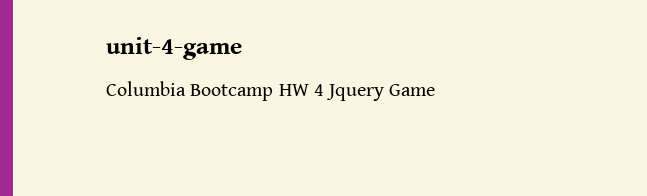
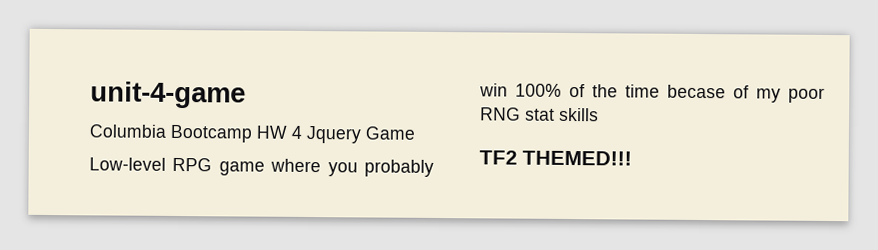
(436, 90) none -> [89,157,434,177] [479,83,825,103] [480,107,599,122] [479,150,632,166] // Low-level RPG game where you probably win 100% of the time becase of my poor RNG stat skills // TF2 THEMED!!!

